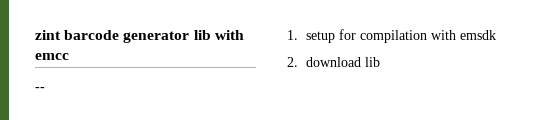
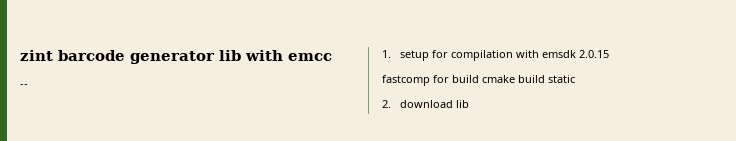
(496, 35) none -> [578,50,609,58] [382,75,575,86] 2.0.15 // fastcomp for build cmake build static

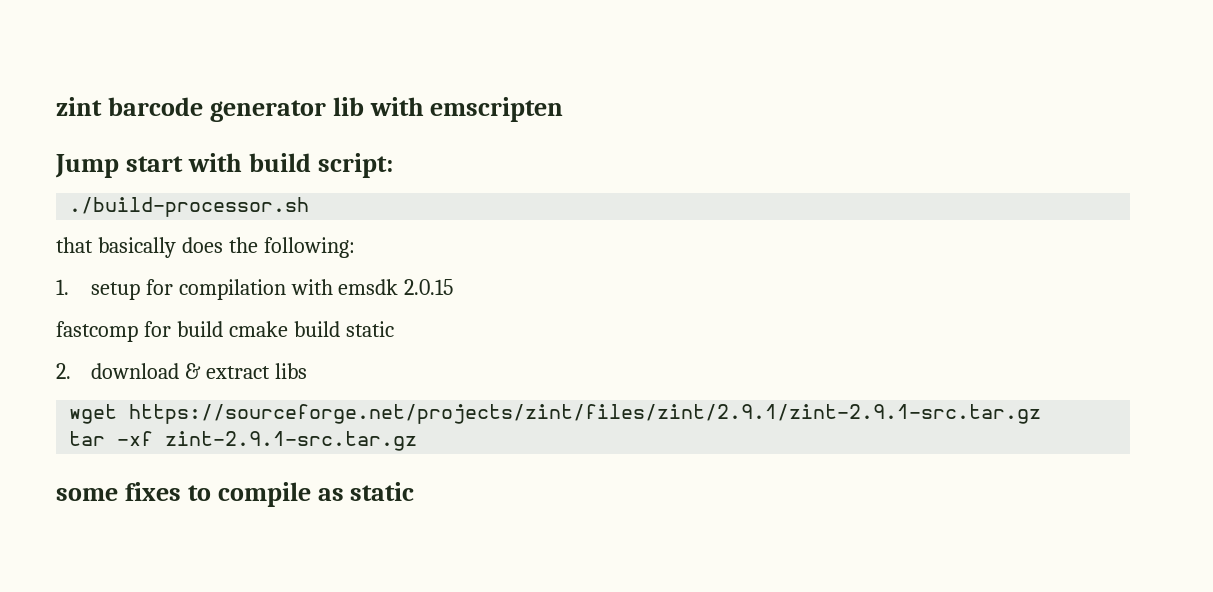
[288,53,332,61] [20,84,28,87] emcc // -- -> [430,97,564,122] [55,153,393,178] [69,197,310,217] [56,237,355,258] emscripten // Jump start with build script: // ./build-processor.sh // that basically does the following:
[455,100,469,108] lib -> [184,363,307,379] [69,404,1042,424] [69,431,418,451] [56,482,415,507] & extract libs // wget https://sourceforge.net/projects/zint/files/zint/2.9.1/zint-2.9.1-src.tar.gz // tar -xf zint-2.9.1-src.tar.gz // some fixes to compile as static

